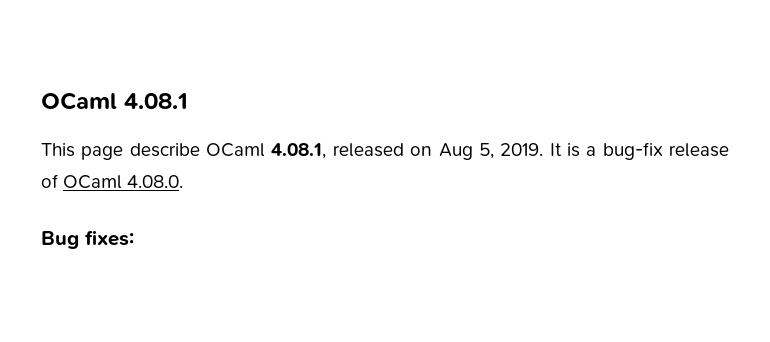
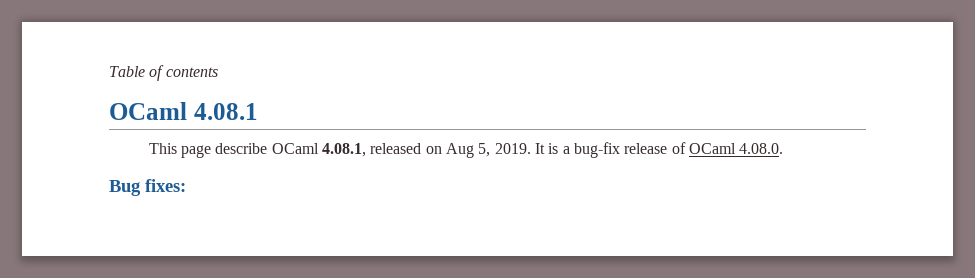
(41, 101) none -> [109,65,218,81] Table of contents //

